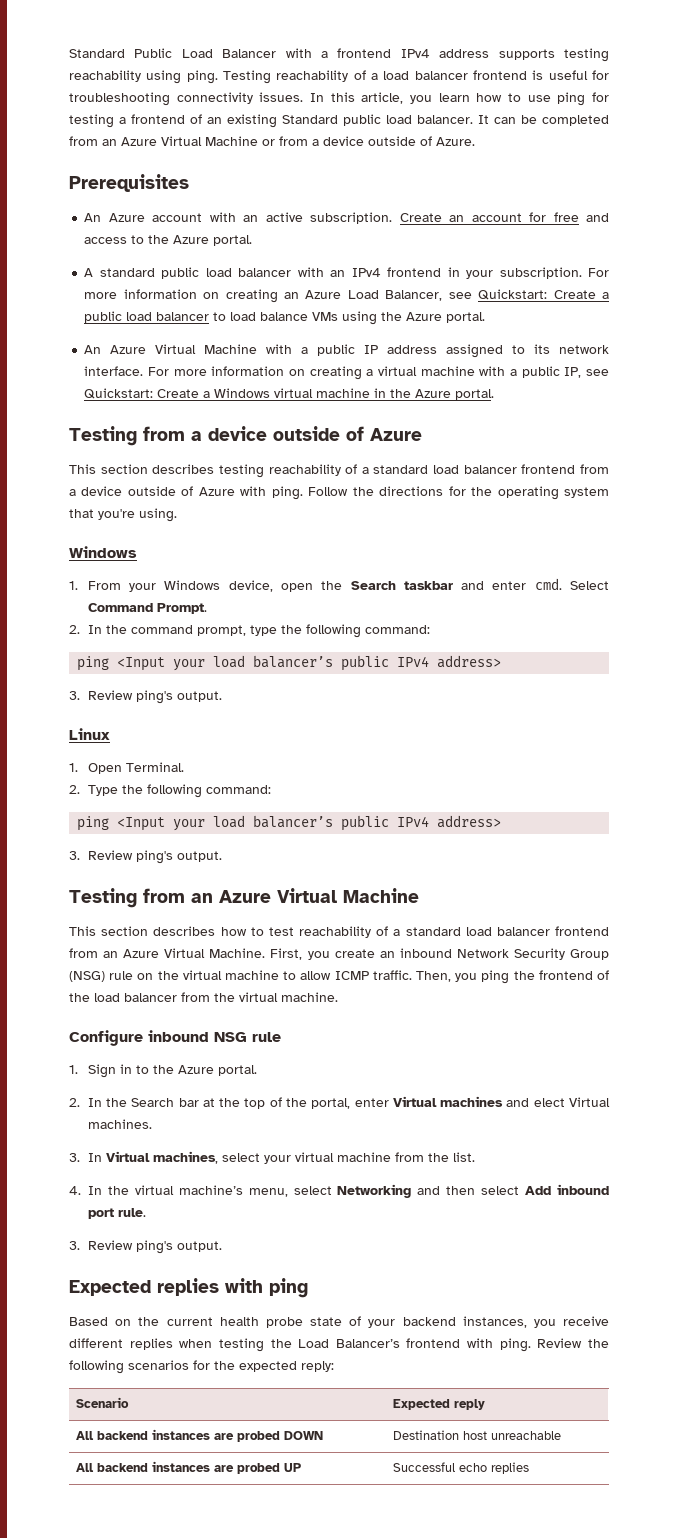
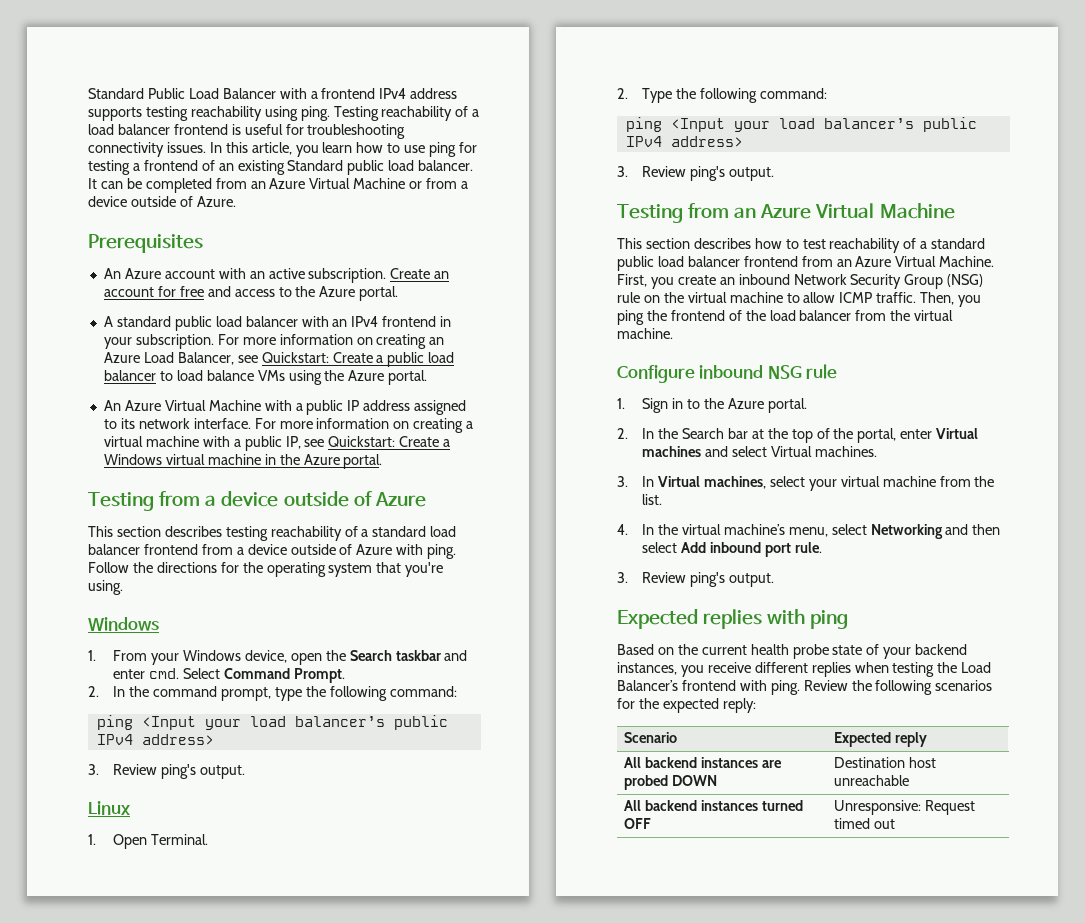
(461, 931) none -> [617,256,654,271] public
[533,1098,565,1107] elect -> [731,446,767,457] select
[213,1463,301,1474] [392,1462,529,1474] are probed UP | Successful echo replies -> [761,800,803,811] [623,818,651,829] [833,800,975,815] [833,818,895,829] turned OFF | Unresponsive: Request timed out

